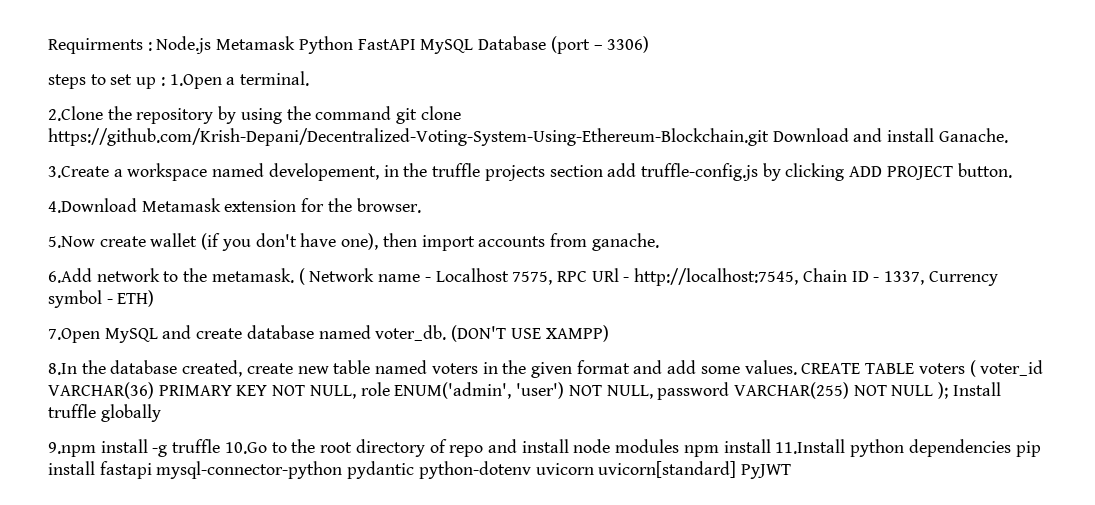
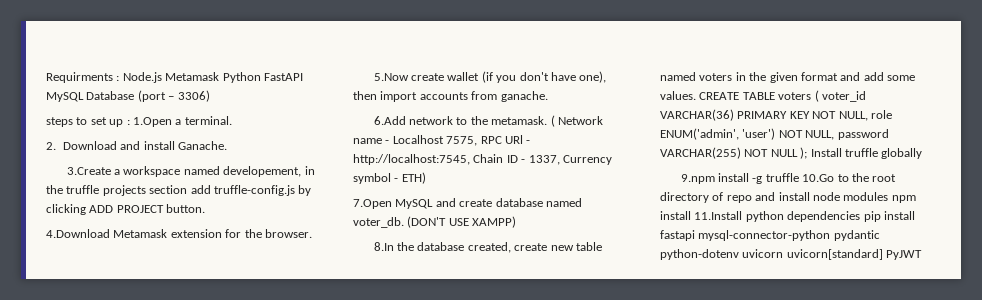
[48,106,461,124] [48,128,769,146] 2.Clone the repository by using the command git clone https://github.com/Krish-Depani/Decentralized-Voting-System-Using-Ethereum-Blockchain.git -> [46,142,56,150] 2.

